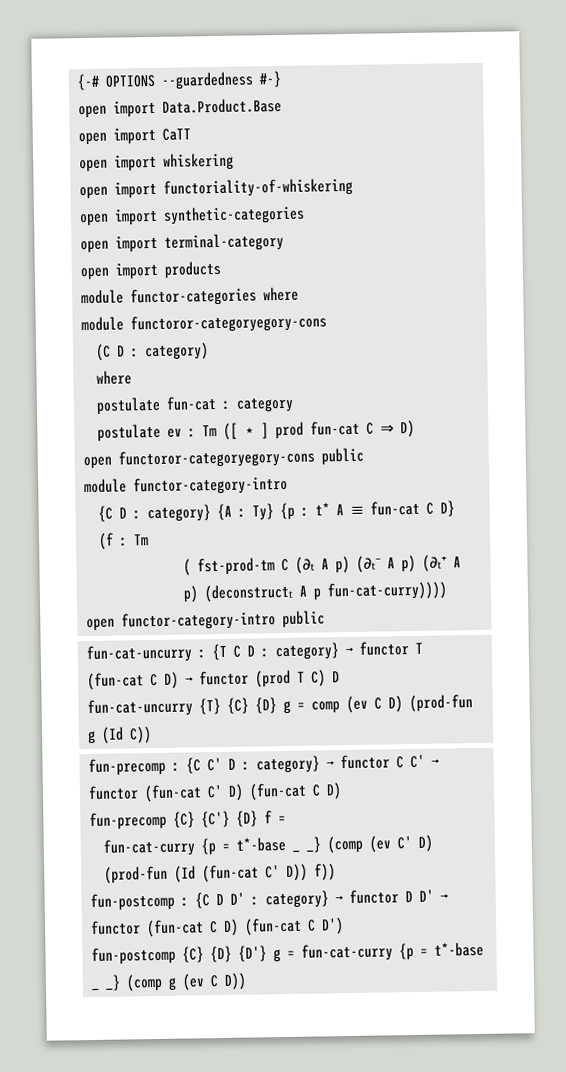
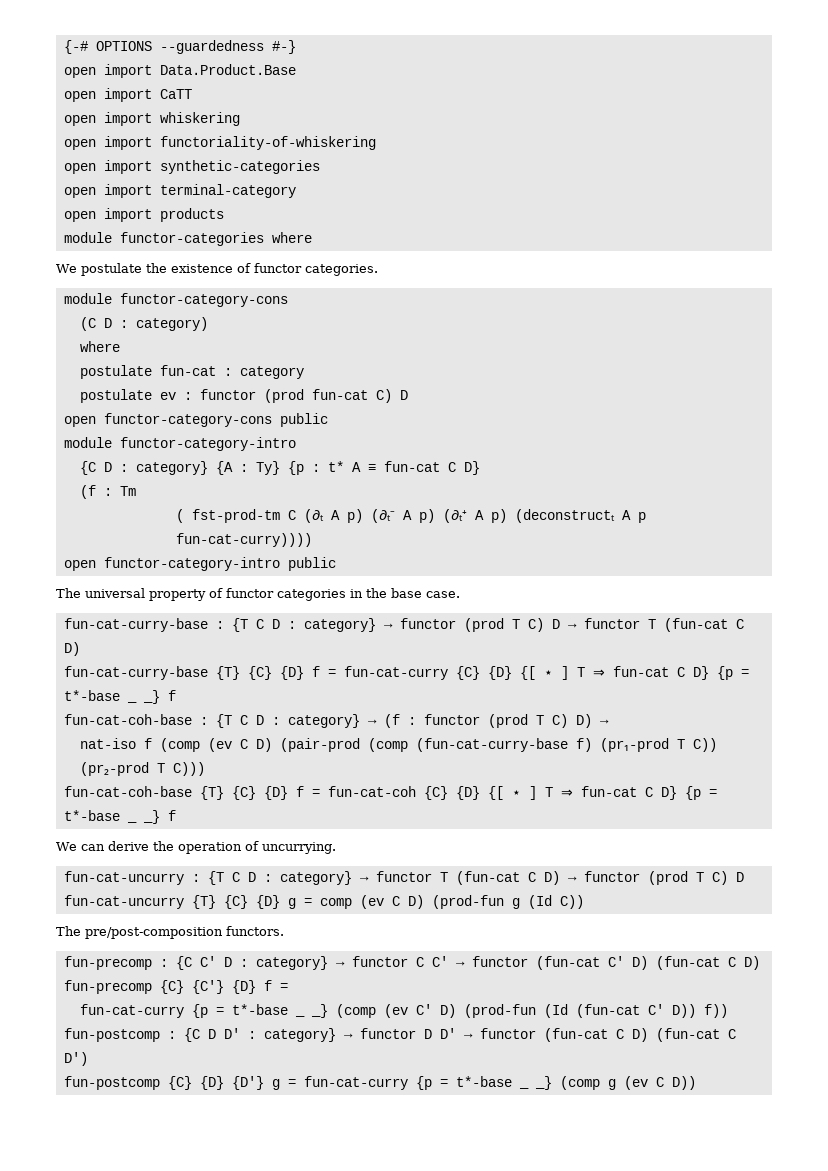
[81,313,328,334] // module functoror-categoryegory-cons -> [56,263,378,276] [63,293,288,307] // We postulate the existence of functor categories. // module functor-category-cons
[202,419,416,440] [83,448,316,470] Tm ([ ⋆ ] prod fun-cat C ⇒ D) // open functoror-categoryegory-cons -> [199,389,408,403] [63,413,272,427] functor (prod fun-cat C) D // open functor-category-cons
(326, 619) none -> [56,588,460,601] [63,618,744,632] [63,642,80,656] [63,666,749,680] [63,690,120,701] [126,690,176,704] [63,714,609,728] [79,738,717,752] [79,762,205,776] [63,786,717,800] [63,810,120,821] [126,810,176,824] [56,841,336,854] // The universal property of functor categories in the base case. // fun-cat-curry-base : {T C D : category} → functor (prod T C) D → functor T (fun-cat C D) // fun-cat-curry-base {T} {C} {D} f = fun-cat-curry {C} {D} {[ ⋆ ] T ⇒ fun-cat C D} {p = t*-base _ _} f // fun-cat-coh-base : {T C D : category} → (f : functor (prod T C) D) → // nat-iso f (comp (ev C D) (pair-prod (comp (fun-cat-curry-base f) (pr₁-prod T C)) (pr₂-prod T C))) // fun-cat-coh-base {T} {C} {D} f = fun-cat-coh {C} {D} {[ ⋆ ] T ⇒ fun-cat C D} {p = t*-base _ _} f // We can derive the operation of uncurrying.
(153, 735) none -> [56,926,284,939] // The pre/post-composition functors.

